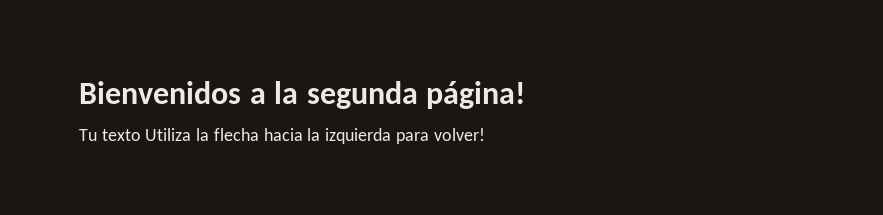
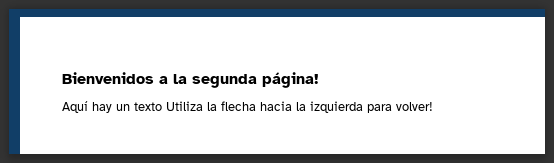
[79,129,97,141] Tu -> [62,101,130,113] Aquí hay un

